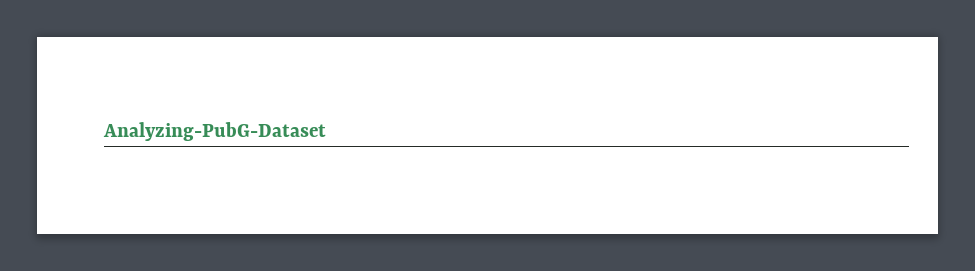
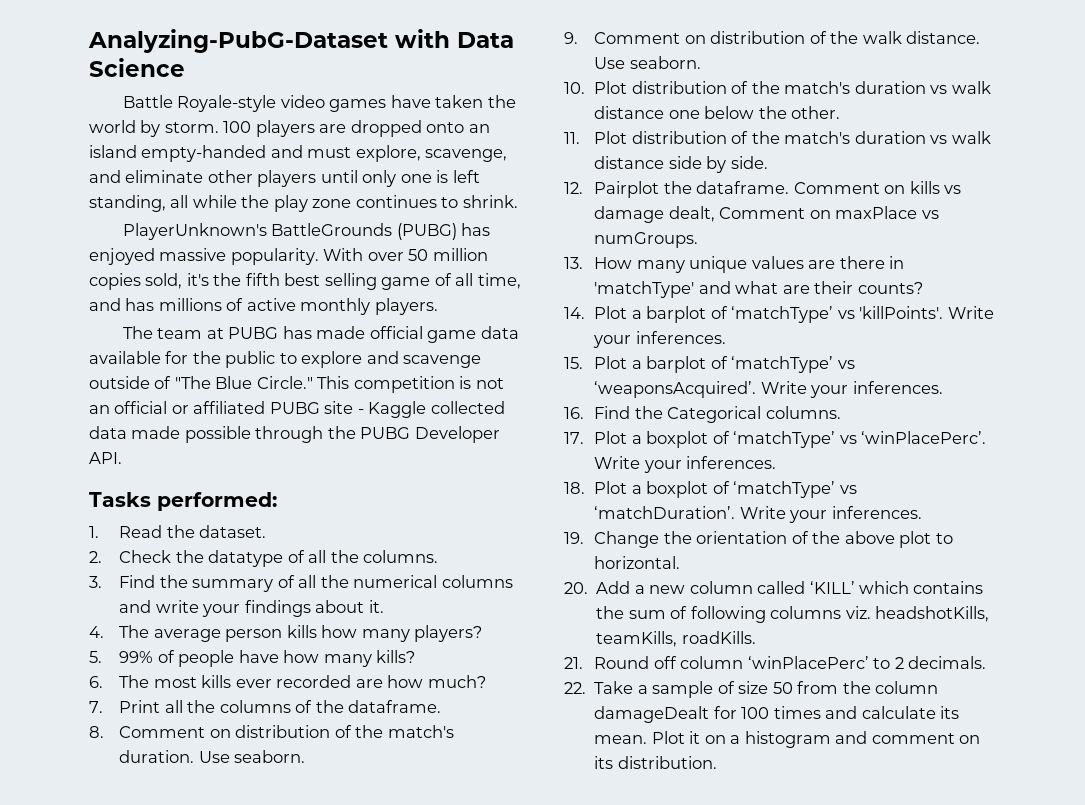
(326, 131) none -> [395,29,514,48] [89,58,185,77] [123,95,516,112] [89,120,490,137] [89,145,508,162] [89,170,480,187] [89,195,518,212] [123,223,491,240] [89,248,488,265] [89,273,521,290] [89,298,438,315] [123,326,519,343] [89,351,482,368] [89,376,504,393] [89,401,505,418] [89,426,500,443] [89,452,122,464] [89,492,277,511] [89,525,267,538] [89,550,439,567] [89,575,513,592] [119,600,384,617] [89,625,483,642] [89,650,416,667] [89,675,486,688] [89,700,442,713] [89,725,454,738] [119,750,306,763] [564,31,981,44] [594,56,701,69] [564,81,991,94] [594,106,841,119] [564,131,991,144] [594,156,768,173] [564,181,962,198] [594,206,939,223] [594,232,699,248] [564,256,905,273] [594,281,923,298] [564,306,994,323] [593,331,726,348] [564,356,855,373] [594,381,943,398] [564,406,841,423] [564,431,987,448] [594,456,777,473] [564,481,857,498] [594,506,922,523] [564,531,953,548] [594,556,681,569] [564,581,984,594] [596,606,989,623] [596,631,756,647] [564,656,987,669] [564,681,939,698] [594,706,960,723] [594,731,981,748] [594,756,717,769] with Data Science // Battle Royale-style video games have taken the world by storm. 100 players are dropped onto an island empty-handed and must explore, scavenge, and eliminate other players until only one is left standing, all while the play zone continues to shrink. // PlayerUnknown's BattleGrounds (PUBG) has enjoyed massive popularity. With over 50 million copies sold, it's the fifth best selling game of all time, and has millions of active monthly players. // The team at PUBG has made official game data available for the public to explore and scavenge outside of "The Blue Circle." This competition is not an official or affiliated PUBG site - Kaggle collected data made possible through the PUBG Developer API. // Tasks performed: // 1. Read the dataset. // 2. Check the datatype of all the columns. // 3. Find the summary of all the numerical columns and write your findings about it. // 4. The average person kills how many players? // 5. 99% of people have how many kills? // 6. The most kills ever recorded are how much? // 7. Print all the columns of the dataframe. // 8. Comment on distribution of the match's duration. Use seaborn. // 9. Comment on distribution of the walk distance. Use seaborn. // 10. Plot distribution of the match's duration vs walk distance one below the other. // 11. Plot distribution of the match's duration vs walk distance side by side. // 12. Pairplot the dataframe. Comment on kills vs damage dealt, Comment on maxPlace vs numGroups. // 13. How many unique values are there in 'matchType' and what are their counts? // 14. Plot a barplot of ‘matchType’ vs 'killPoints'. Write your inferences. // 15. Plot a barplot of ‘matchType’ vs ‘weaponsAcquired’. Write your inferences. // 16. Find the Categorical columns. // 17. Plot a boxplot of ‘matchType’ vs ‘winPlacePerc’. Write your inferences. // 18. Plot a boxplot of ‘matchType’ vs ‘matchDuration’. Write your inferences. // 19. Change the orientation of the above plot to horizontal. // 20. Add a new column called ‘KILL’ which contains the sum of following columns viz. headshotKills, teamKills, roadKills. // 21. Round off column ‘winPlacePerc’ to 2 decimals. // 22. Take a sample of size 50 from the column damageDealt for 100 times and calculate its mean. Plot it on a histogram and comment on its distribution.

